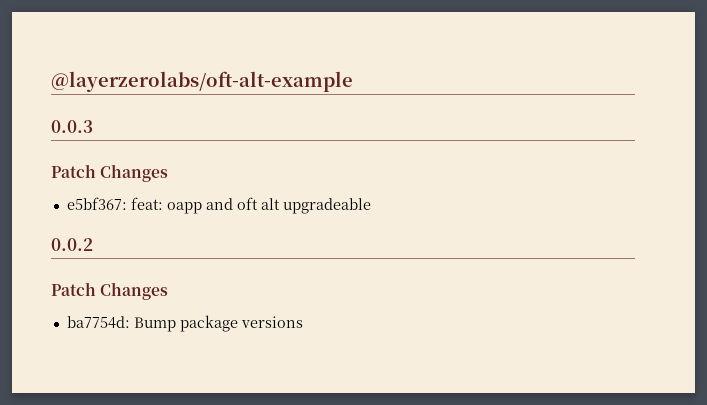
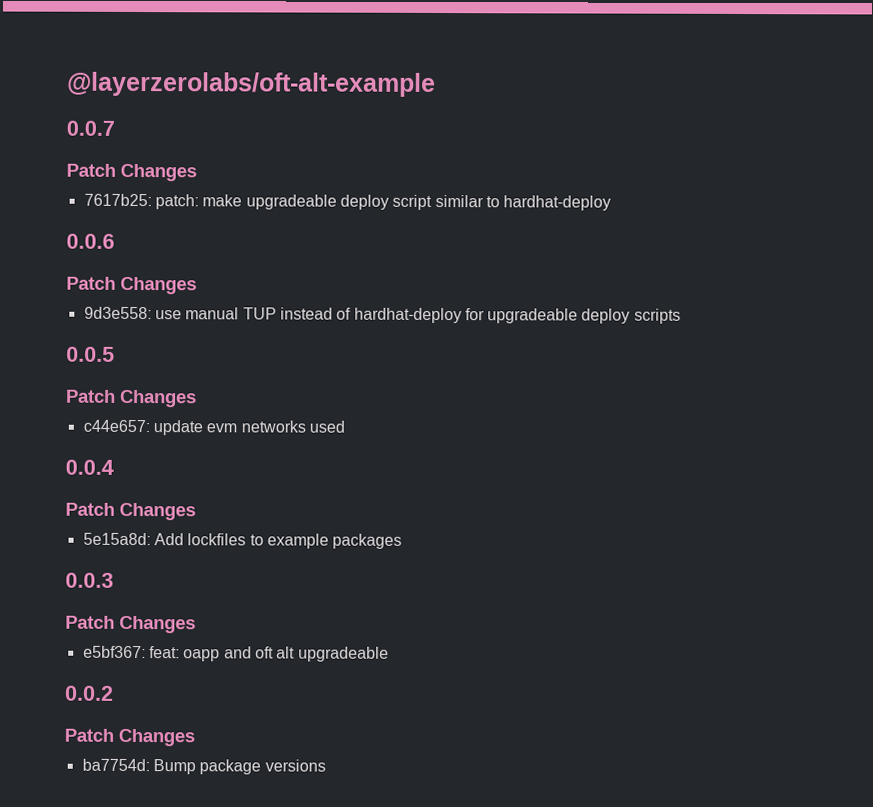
(353, 81) none -> [66,120,115,136] [66,163,197,182] [83,193,612,211] [66,233,115,249] [66,276,197,295] [83,306,681,324] [66,346,115,362] [66,389,197,408] [82,419,345,436] [65,459,114,475] [65,502,196,521] [82,532,403,549] // 0.0.7 // Patch Changes // 7617b25: patch: make upgradeable deploy script similar to hardhat-deploy // 0.0.6 // Patch Changes // 9d3e558: use manual TUP instead of hardhat-deploy for upgradeable deploy scripts // 0.0.5 // Patch Changes // c44e657: update evm networks used // 0.0.4 // Patch Changes // 5e15a8d: Add lockfiles to example packages

